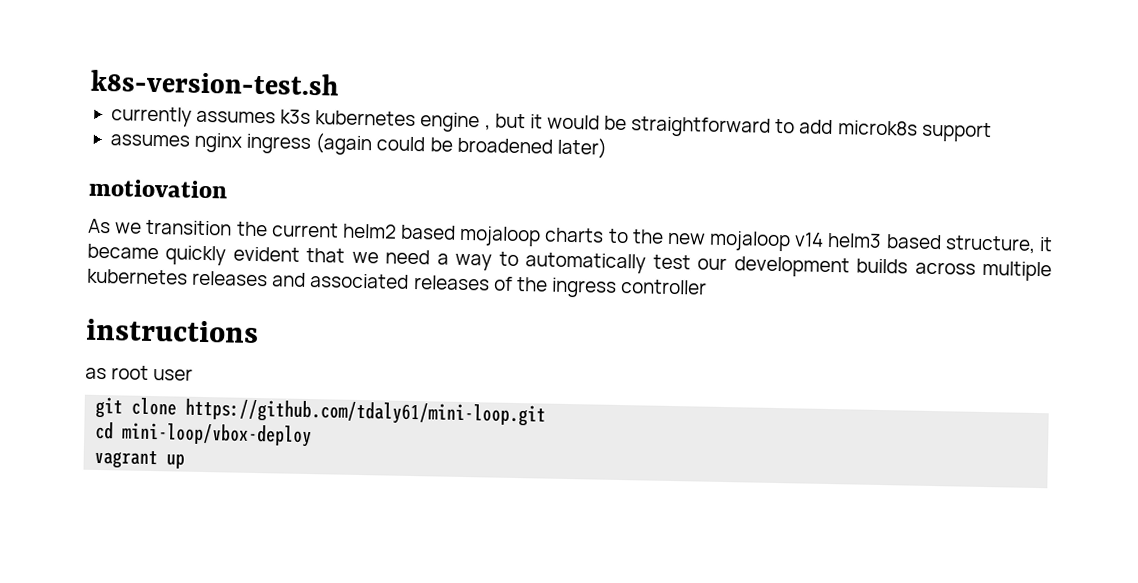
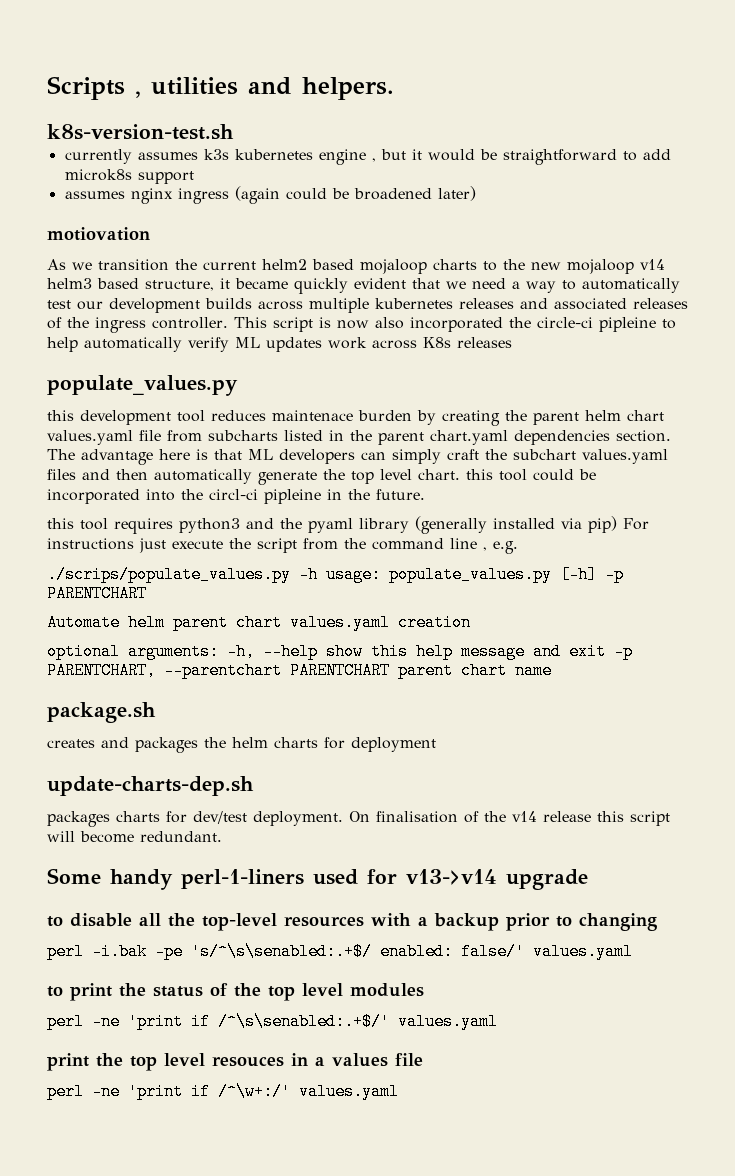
(90, 82) none -> [47,76,394,100] Scripts , utilities and helpers. //
[620,279,708,295] [85,318,259,344] [85,365,194,381] [95,396,547,427] [95,421,313,448] [94,449,186,470] controller // instructions // as root user // git clone https://github.com/tdaly61/mini-loop.git // cd mini-loop/vbox-deploy // vagrant up -> [152,317,676,332] [47,337,512,352] [47,375,238,396] [47,410,664,426] [47,430,671,445] [47,449,668,465] [47,469,596,485] [47,489,425,504] [47,516,649,534] [47,538,518,554] [47,566,624,583] [47,585,147,602] [47,614,471,631] [47,643,633,660] [47,662,552,679] [47,702,156,723] [47,737,436,753] [47,776,254,796] [47,811,670,827] [47,831,222,843] [47,868,588,890] [47,913,657,931] [47,943,633,960] [47,983,424,1001] [47,1013,498,1030] [47,1053,423,1071] [47,1083,399,1100] controller. This script is now also incorporated the circle-ci pipleine to help automatically verify ML updates work across K8s releases // populate_values.py // this development tool reduces maintenace burden by creating the parent helm chart values.yaml file from subcharts listed in the parent chart.yaml dependencies section. The advantage here is that ML developers can simply craft the subchart values.yaml files and then automatically generate the top level chart. this tool could be incorporated into the circl-ci pipleine in the future. // this tool requires python3 and the pyaml library (generally installed via pip) For instructions just execute the script from the command line , e.g. // ./scrips/populate_values.py -h usage: populate_values.py [-h] -p PARENTCHART // Automate helm parent chart values.yaml creation // optional arguments: -h, --help show this help message and exit -p PARENTCHART, --parentchart PARENTCHART parent chart name // package.sh // creates and packages the helm charts for deployment // update-charts-dep.sh // packages charts for dev/test deployment. On finalisation of the v14 release this script will become redundant. // Some handy perl-1-liners used for v13->v14 upgrade // to disable all the top-level resources with a backup prior to changing // perl -i.bak -pe 's/^\s\senabled:.+$/ enabled: false/' values.yaml // to print the status of the top level modules // perl -ne 'print if /^\s\senabled:.+$/' values.yaml // print the top level resouces in a values file // perl -ne 'print if /^\w+:/' values.yaml

